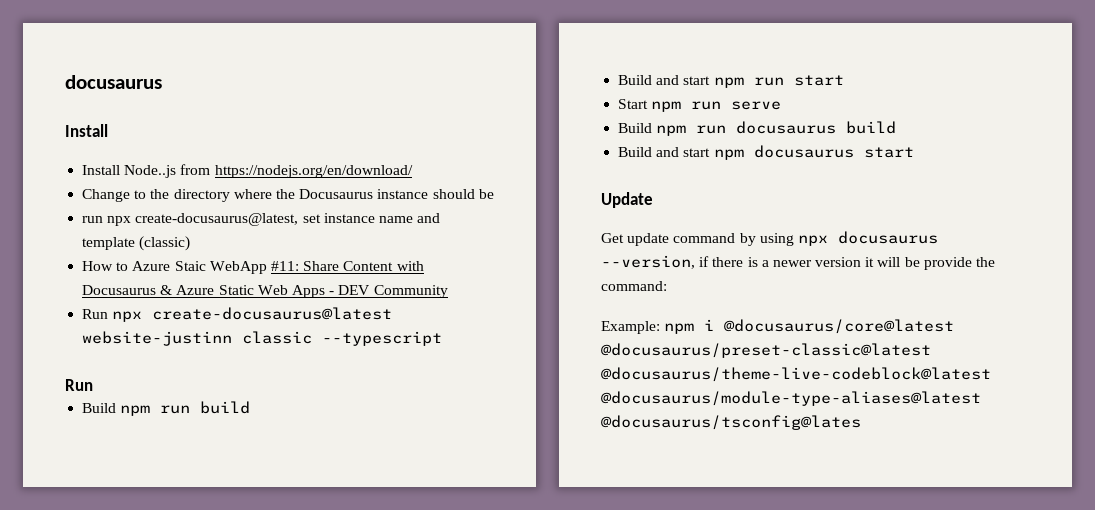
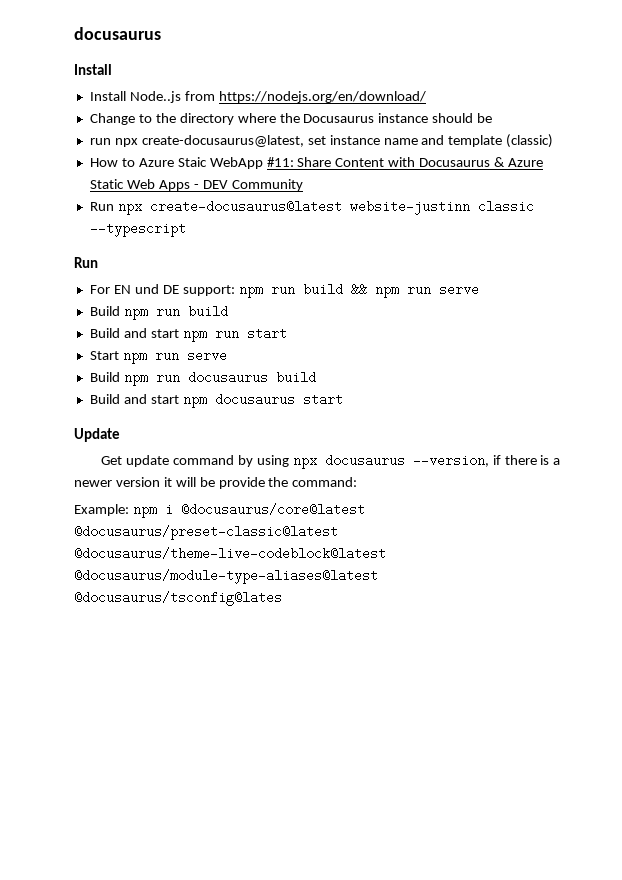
(93, 385) none -> [89,283,479,298] // For EN und DE support: npm run build && npm run serve

